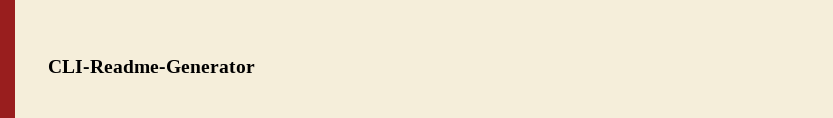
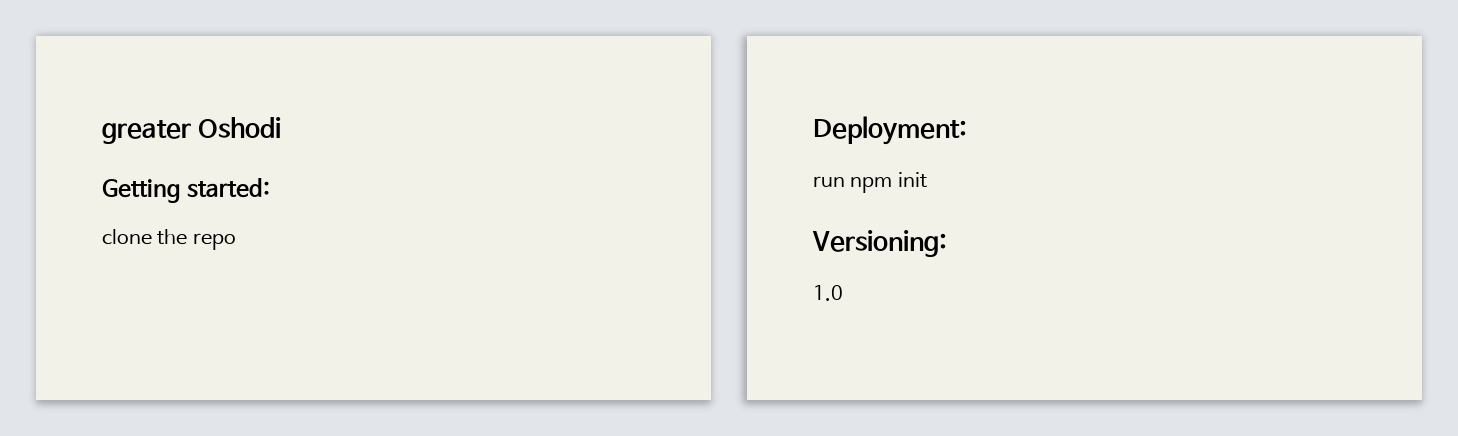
[48,60,255,73] CLI-Readme-Generator -> [102,117,281,144] [102,178,271,203] [102,229,236,250] [813,116,967,145] [813,172,927,193] [812,230,947,257] [813,285,843,301] greater Oshodi // Getting started: // clone the repo // Deployment: // run npm init // Versioning: // 1.0

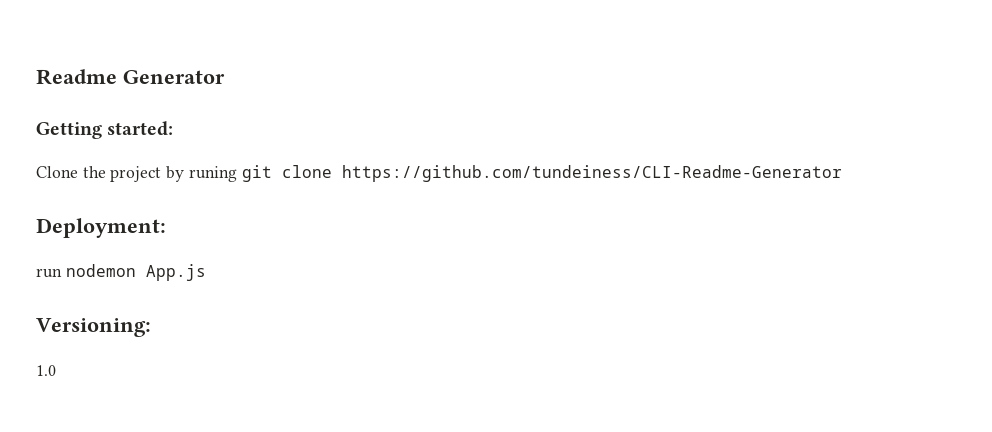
[102,117,281,144] greater Oshodi -> [36,69,225,85] Readme Generator
[102,229,236,250] clone the repo -> [36,165,842,182] Clone the project by runing git clone https://github.com/tundeiness/CLI-Readme-Generator
[850,172,927,193] npm init -> [65,264,206,281] nodemon App.js

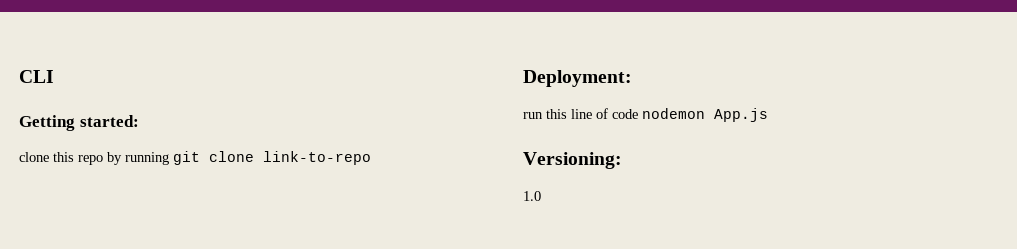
[36,69,225,85] Readme Generator -> [19,70,54,83] CLI
[36,166,237,182] Clone the project by runing -> [19,152,169,165] clone this repo by running
[341,165,842,182] https://github.com/tundeiness/CLI-Readme-Generator -> [263,151,371,165] link-to-repo
(62, 273) none -> [546,108,638,119] this line of code

